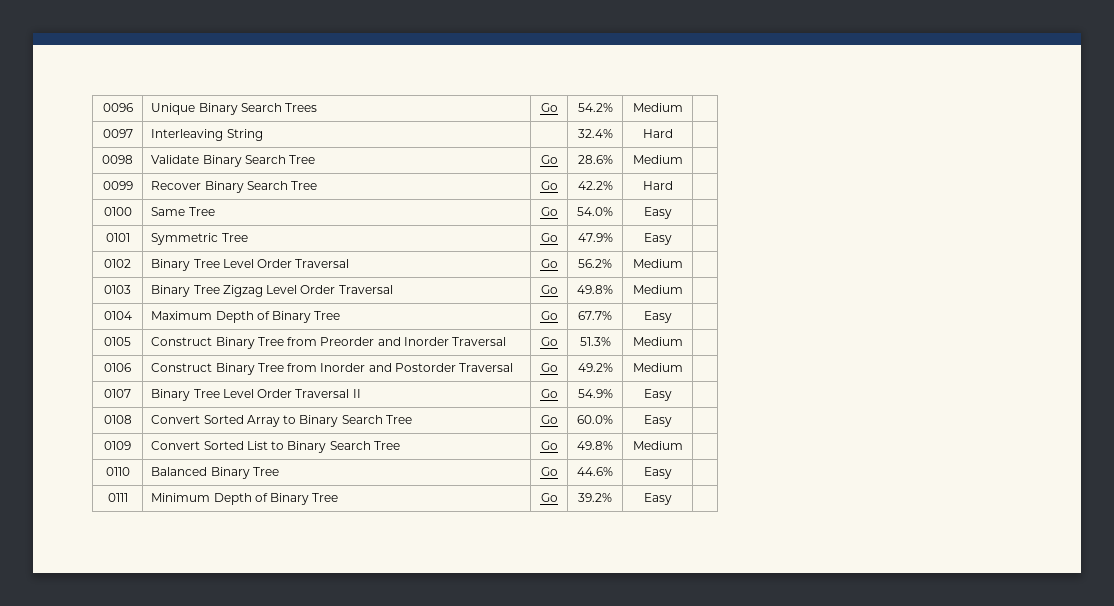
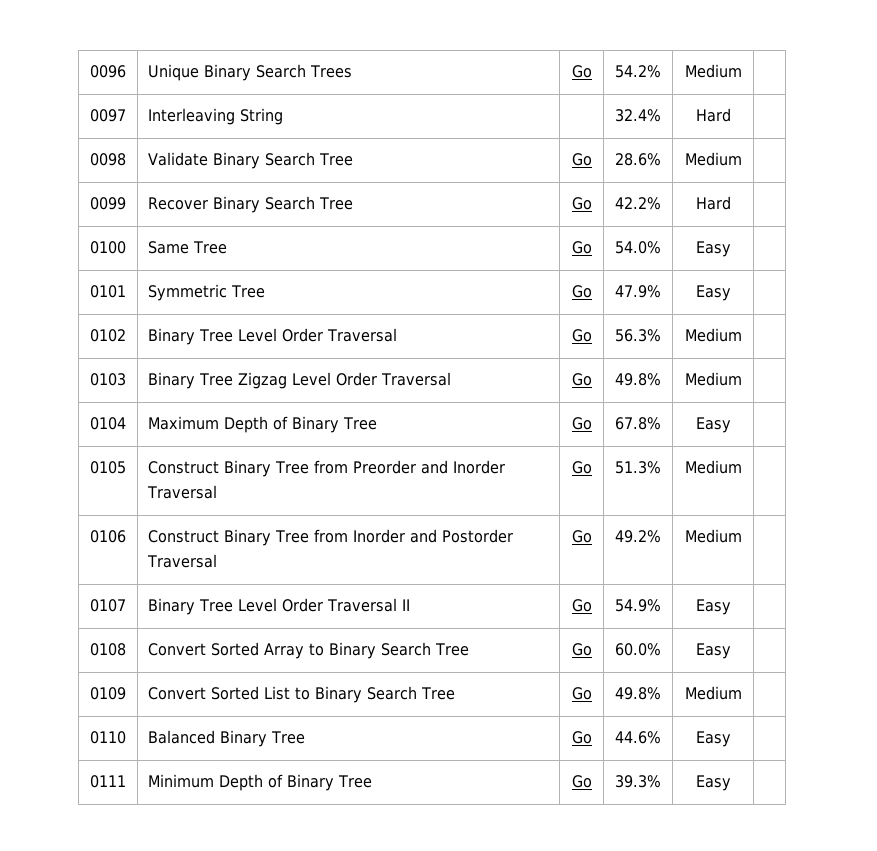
[578,259,612,268] 56.2% -> [615,329,661,342] 56.3%
[578,311,612,320] 67.7% -> [615,417,661,430] 67.8%
[578,493,612,502] 39.2% -> [615,775,661,788] 39.3%

